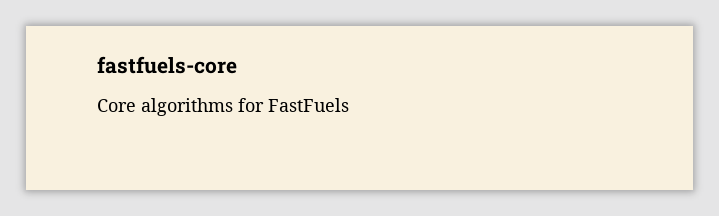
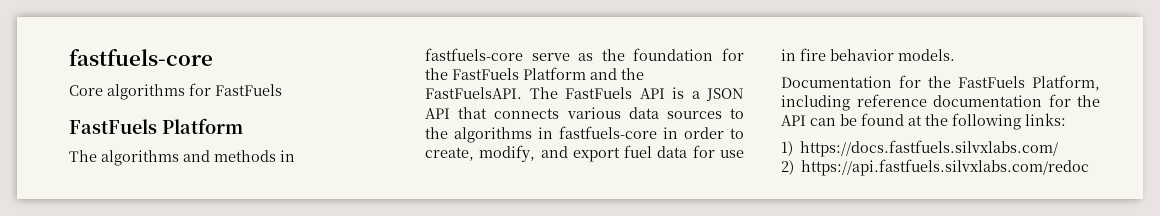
(349, 105) none -> [69,118,243,134] [69,150,295,166] [425,48,744,61] [425,67,644,80] [425,87,744,101] [425,107,744,119] [425,126,744,143] [425,145,744,162] [781,48,955,61] [781,75,1100,91] [781,94,1100,111] [781,113,1066,130] [781,140,1059,157] [781,159,1090,176] // FastFuels Platform // The algorithms and methods in fastfuels-core serve as the foundation for the FastFuels Platform and the FastFuelsAPI. The FastFuels API is a JSON API that connects various data sources to the algorithms in fastfuels-core in order to create, modify, and export fuel data for use in fire behavior models. // Documentation for the FastFuels Platform, including reference documentation for the API can be found at the following links: // 1) https://docs.fastfuels.silvxlabs.com/ // 2) https://api.fastfuels.silvxlabs.com/redoc

